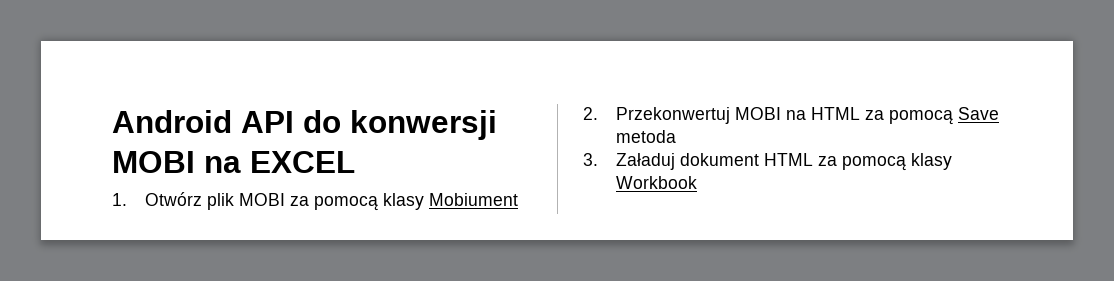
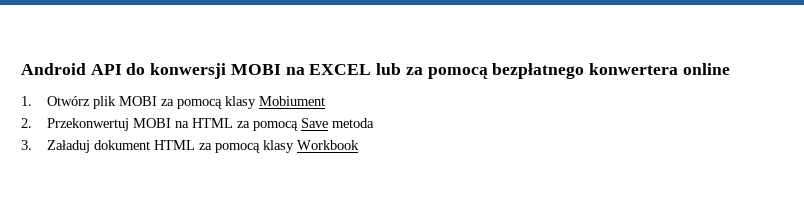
(355, 162) none -> [376,63,730,79] lub za pomocą bezpłatnego konwertera online

